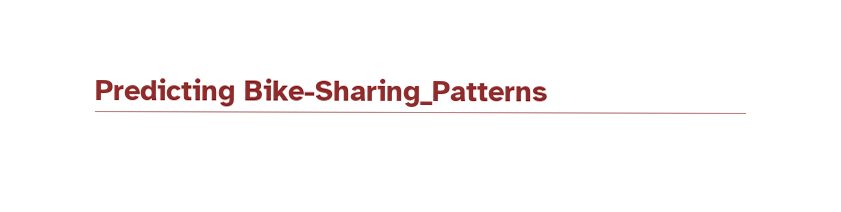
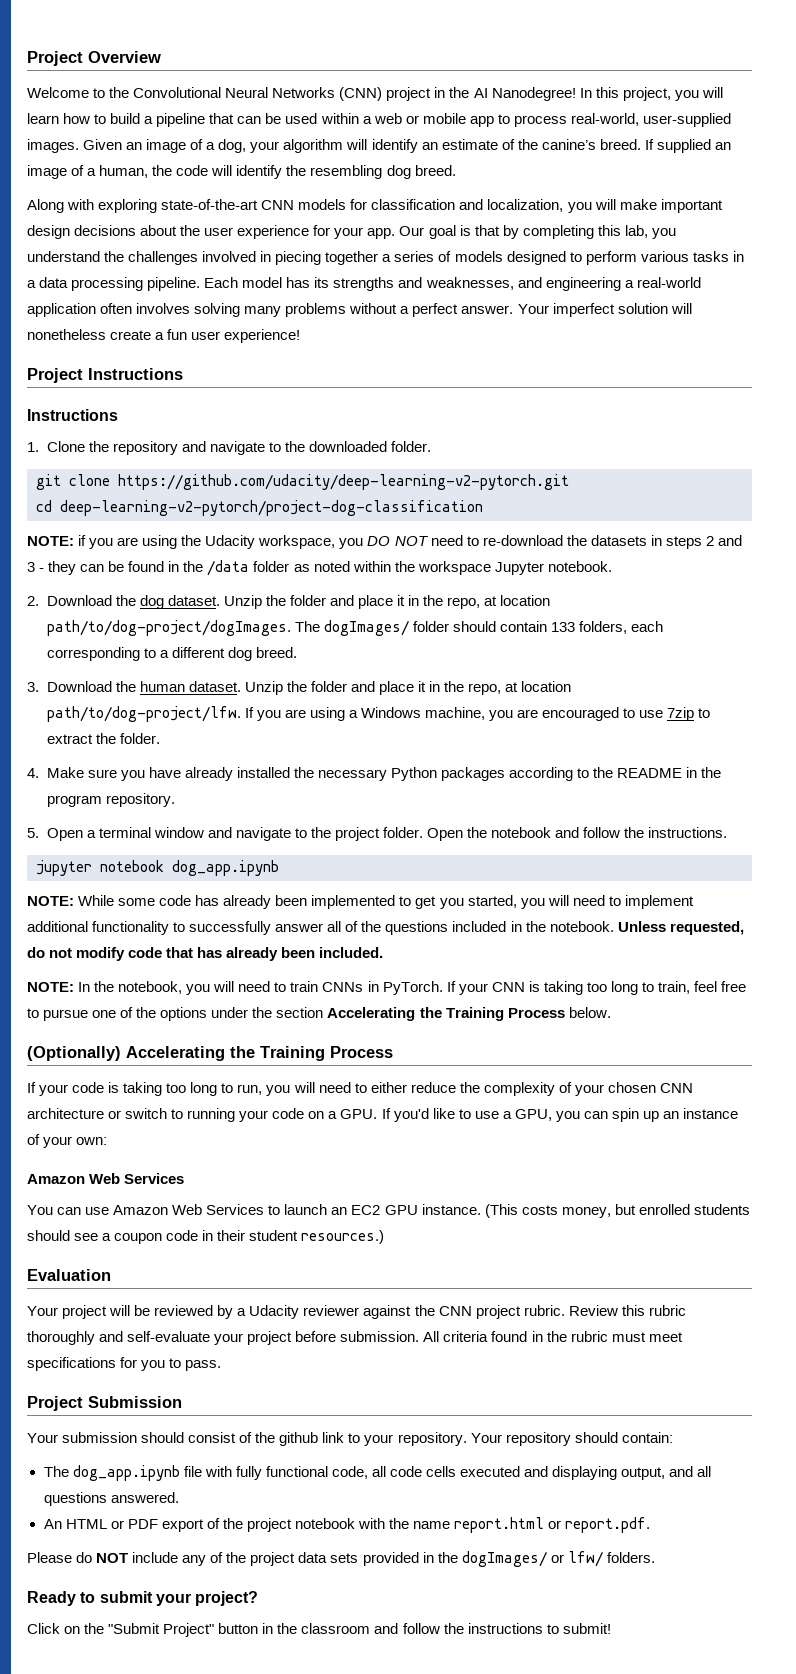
[94,78,548,108] Predicting Bike-Sharing_Patterns -> [27,51,161,66] [27,87,723,101] [27,113,731,127] [27,139,731,153] [27,165,456,179] [27,199,723,213] [27,225,676,239] [27,251,744,265] [27,277,701,291] [27,303,692,317] [27,329,301,343] [27,368,183,383] [27,409,118,421] [27,441,431,455] [36,474,569,490] [36,500,483,516] [27,535,742,549] [27,560,612,576] [27,595,551,609] [46,620,663,636] [46,647,297,661] [27,681,572,695] [46,706,711,722] [46,733,160,744] [27,767,722,781] [46,793,175,807] [27,827,728,841] [36,860,279,876] [27,895,694,909] [27,921,744,935] [27,947,384,961] [27,981,747,995] [27,1007,611,1021] [27,1046,393,1061] [27,1082,693,1096] [27,1108,739,1122] [27,1134,108,1148] [27,1173,185,1184] [27,1204,750,1218] [27,1230,385,1244] [27,1269,111,1281] [27,1305,686,1319] [27,1331,683,1345] [27,1357,222,1371] [27,1396,182,1411] [27,1432,673,1446] [43,1465,712,1481] [43,1492,179,1506] [43,1517,651,1533] [27,1551,655,1567] [27,1591,259,1606] [27,1623,611,1637] Project Overview // Welcome to the Convolutional Neural Networks (CNN) project in the AI Nanodegree! In this project, you will learn how to build a pipeline that can be used within a web or mobile app to process real-world, user-supplied images. Given an image of a dog, your algorithm will identify an estimate of the canine’s breed. If supplied an image of a human, the code will identify the resembling dog breed. // Along with exploring state-of-the-art CNN models for classification and localization, you will make important design decisions about the user experience for your app. Our goal is that by completing this lab, you understand the challenges involved in piecing together a series of models designed to perform various tasks in a data processing pipeline. Each model has its strengths and weaknesses, and engineering a real-world application often involves solving many problems without a perfect answer. Your imperfect solution will nonetheless create a fun user experience! // Project Instructions // Instructions // 1. Clone the repository and navigate to the downloaded folder. // git clone https://github.com/udacity/deep-learning-v2-pytorch.git // cd deep-learning-v2-pytorch/project-dog-classification // NOTE: if you are using the Udacity workspace, you DO NOT need to re-download the datasets in steps 2 and 3 - they can be found in the /data folder as noted within the workspace Jupyter notebook. // 2. Download the dog dataset. Unzip the folder and place it in the repo, at location path/to/dog-project/dogImages. The dogImages/ folder should contain 133 folders, each corresponding to a different dog breed. // 3. Download the human dataset. Unzip the folder and place it in the repo, at location path/to/dog-project/lfw. If you are using a Windows machine, you are encouraged to use 7zip to extract the folder. // 4. Make sure you have already installed the necessary Python packages according to the README in the program repository. // 5. Open a terminal window and navigate to the project folder. Open the notebook and follow the instructions. // jupyter notebook dog_app.ipynb // NOTE: While some code has already been implemented to get you started, you will need to implement additional functionality to successfully answer all of the questions included in the notebook. Unless requested, do not modify code that has already been included. // NOTE: In the notebook, you will need to train CNNs in PyTorch. If your CNN is taking too long to train, feel free to pursue one of the options under the section Accelerating the Training Process below. // (Optionally) Accelerating the Training Process // If your code is taking too long to run, you will need to either reduce the complexity of your chosen CNN architecture or switch to running your code on a GPU. If you'd like to use a GPU, you can spin up an instance of your own: // Amazon Web Services // You can use Amazon Web Services to launch an EC2 GPU instance. (This costs money, but enrolled students should see a coupon code in their student resources.) // Evaluation // Your project will be reviewed by a Udacity reviewer against the CNN project rubric. Review this rubric thoroughly and self-evaluate your project before submission. All criteria found in the rubric must meet specifications for you to pass. // Project Submission // Your submission should consist of the github link to your repository. Your repository should contain: // The dog_app.ipynb file with fully functional code, all code cells executed and displaying output, and all questions answered. // An HTML or PDF export of the project notebook with the name report.html or report.pdf. // Please do NOT include any of the project data sets provided in the dogImages/ or lfw/ folders. // Ready to submit your project? // Click on the "Submit Project" button in the classroom and follow the instructions to submit!

